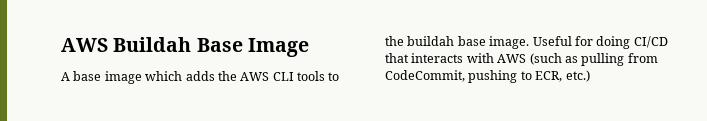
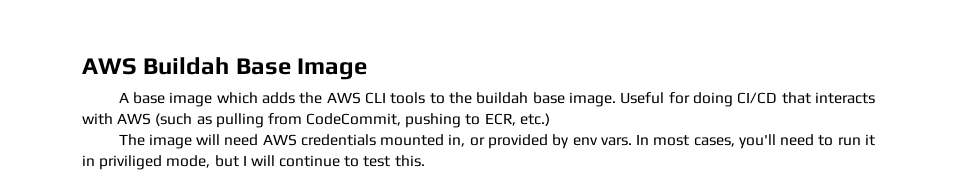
(590, 76) none -> [118,134,875,149] [82,155,425,170] // The image will need AWS credentials mounted in, or provided by env vars. In most cases, you'll need to run it in priviliged mode, but I will continue to test this.

